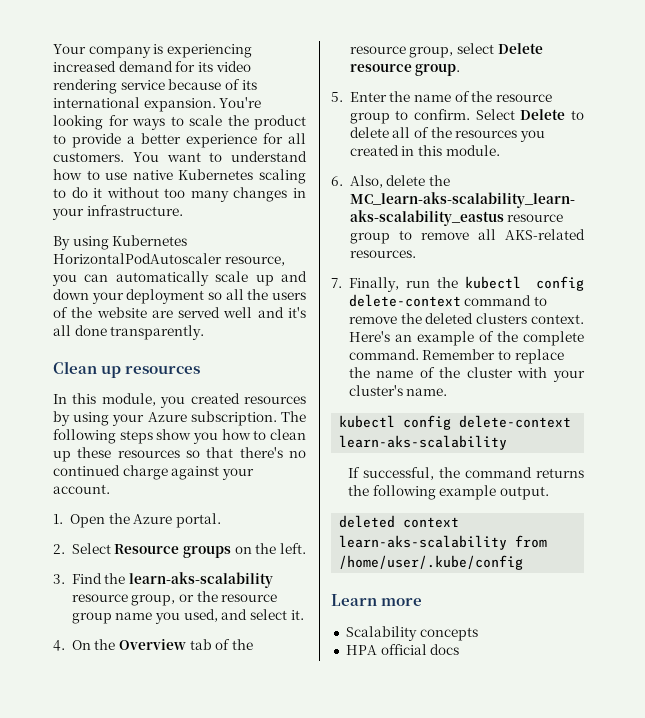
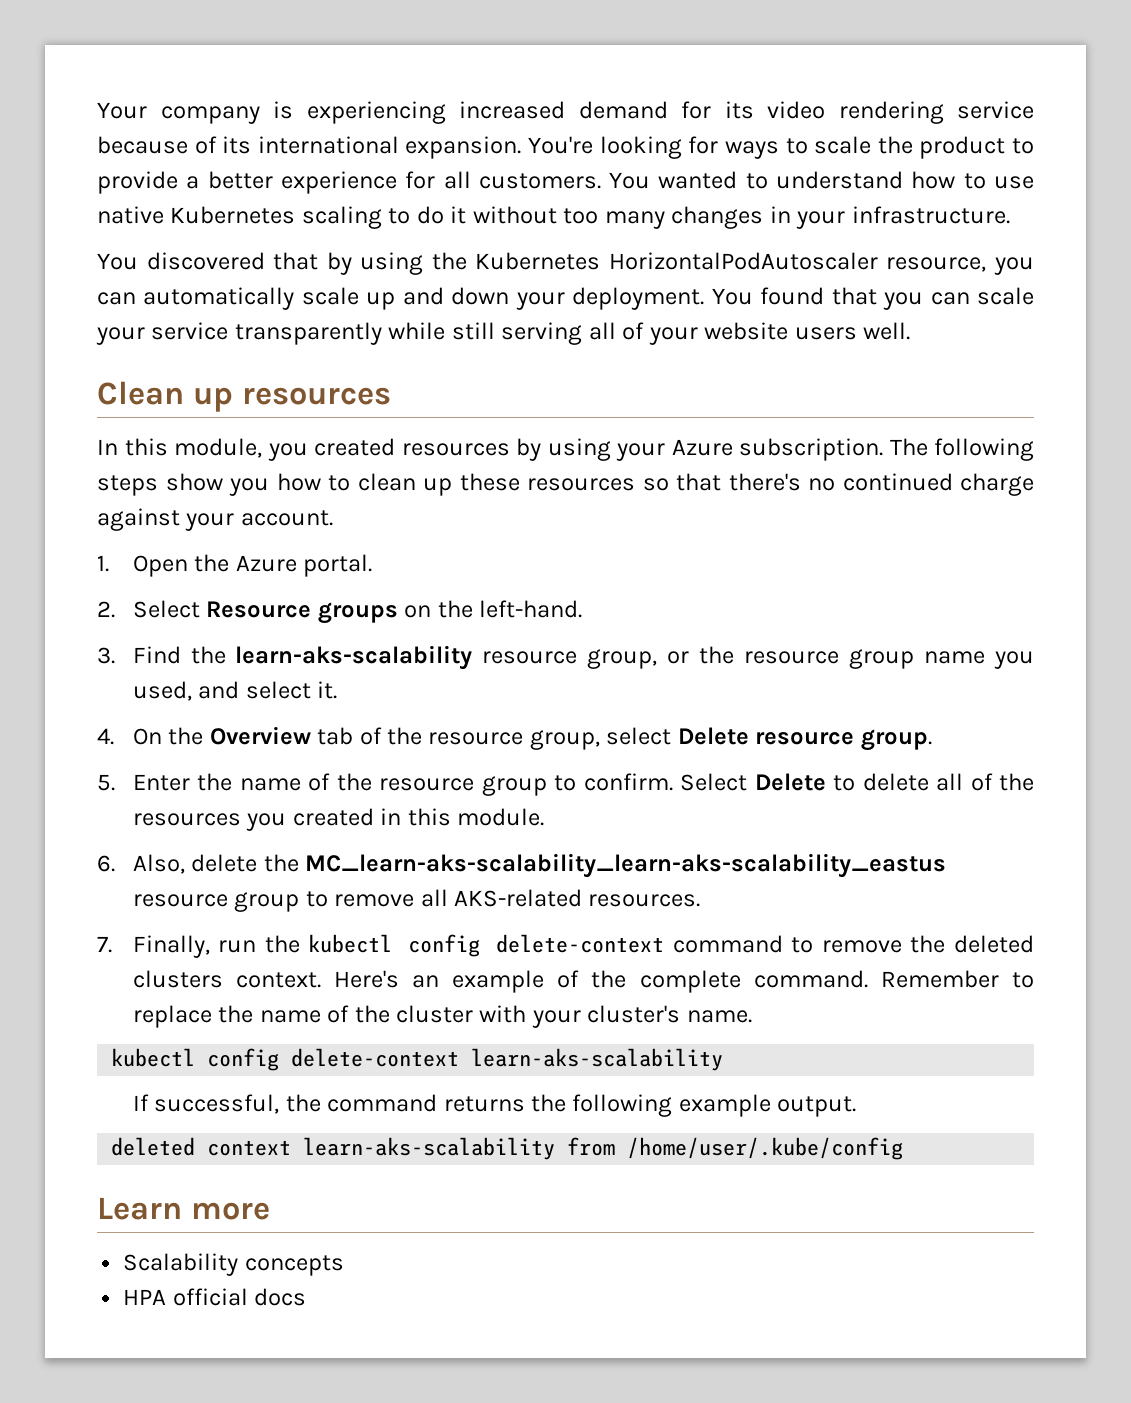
[166,152,201,162] want -> [658,171,738,189] wanted
[53,236,109,250] By using -> [97,252,467,275] You discovered that by using the
[126,289,306,304] [53,307,306,318] [53,325,205,340] deployment so all the users of the website are served well and it's all done transparently. -> [572,287,1034,310] [96,322,911,345] deployment. You found that you can scale your service transparently while still serving all of your website users well.
[279,543,306,554] left. -> [479,600,583,618] left-hand.

